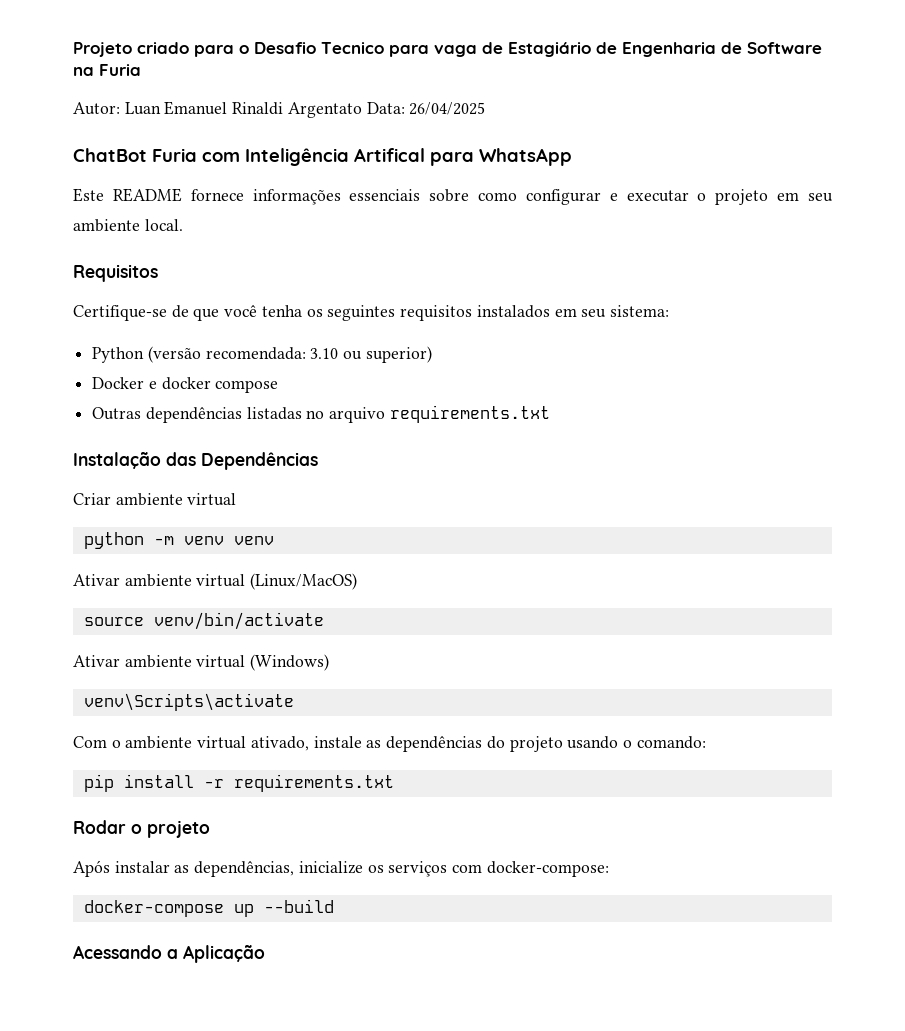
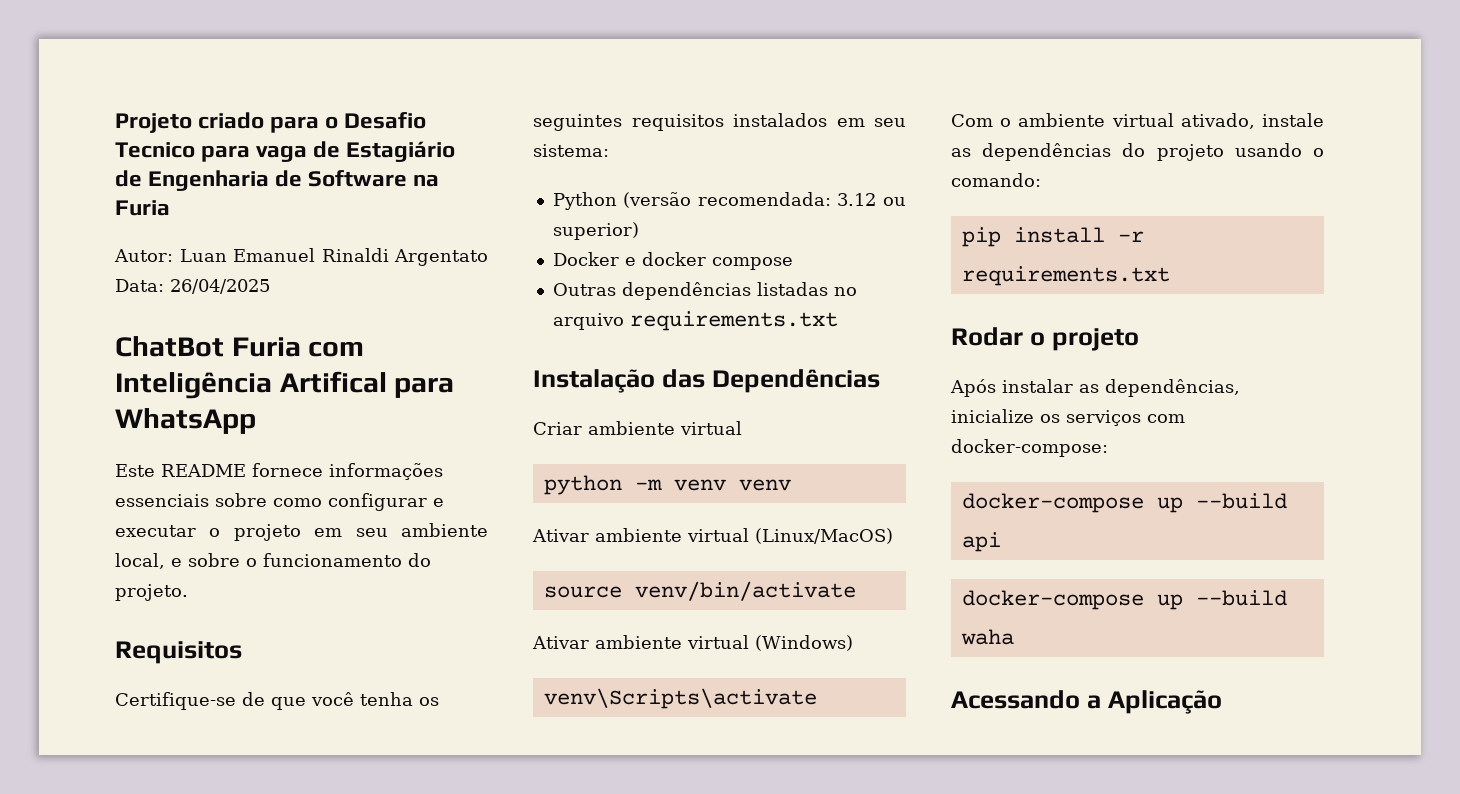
[144,219,183,231] local. -> [115,553,431,569] [115,584,188,601] local, e sobre o funcionamento do projeto.
[310,348,339,359] 3.10 -> [837,193,877,206] 3.12
(334, 906) none -> [961,532,1001,552] [961,590,1287,610] [960,629,1014,645] api // docker-compose up --build waha

